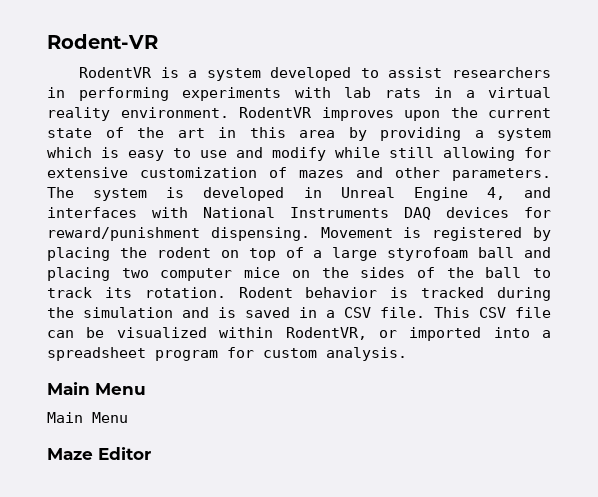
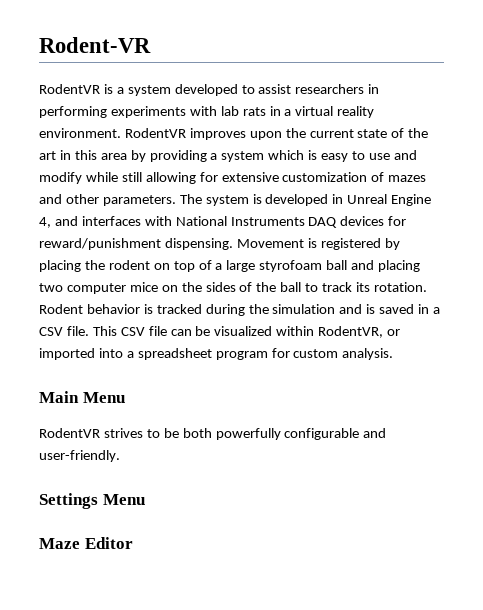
[47,412,83,423] Main -> [39,428,387,440] [39,450,120,462] [39,493,98,509] RodentVR strives to be both powerfully configurable and user-friendly. // Settings

